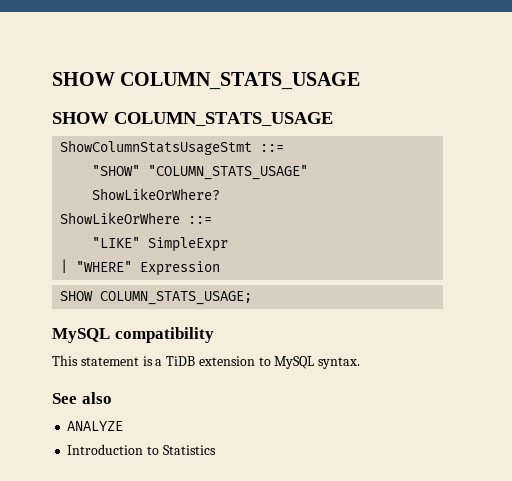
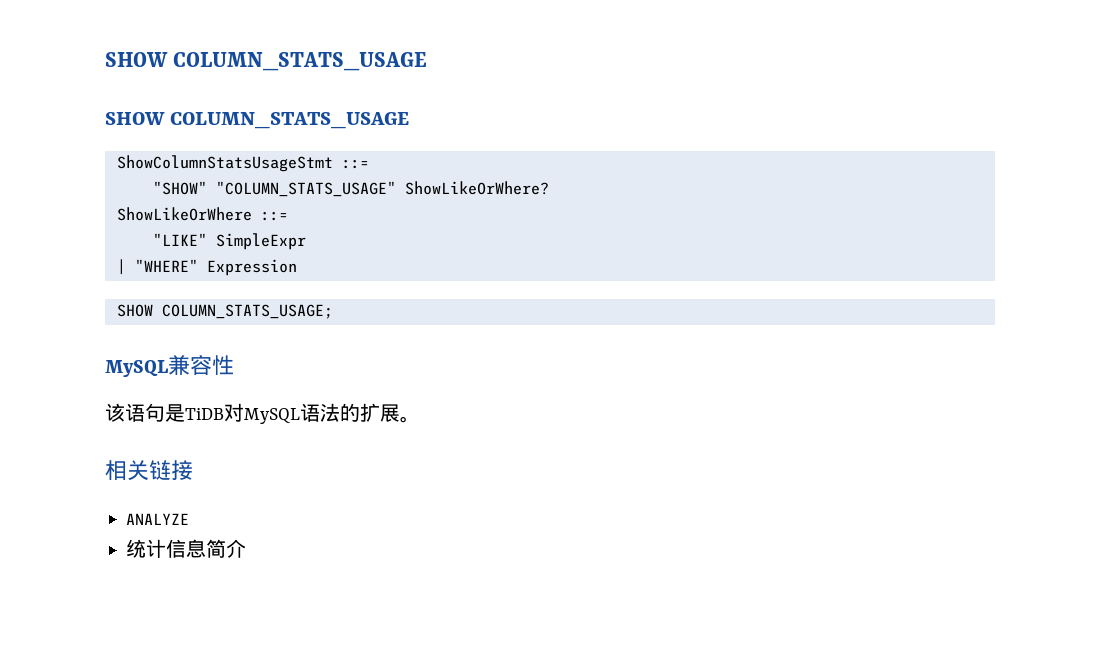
[114,327,214,343] [52,355,361,369] [52,392,112,404] [67,421,124,431] [67,444,216,455] compatibility // This statement is a TiDB extension to MySQL syntax. // See also // ANALYZE // Introduction to Statistics -> [168,355,234,375] [105,403,420,424] [105,460,193,481] [126,513,190,525] [126,539,247,558] 兼容性 // 该语句是TiDB对MySQL语法的扩展。 // 相关链接 // ANALYZE // 统计信息简介

